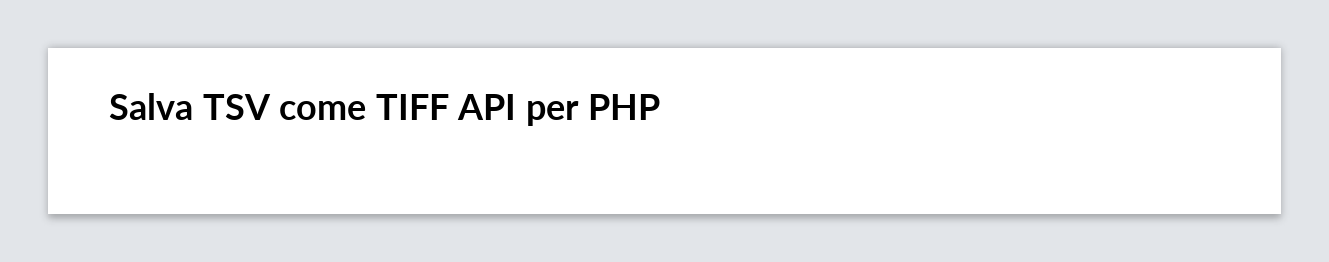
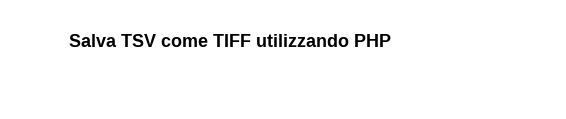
[457,94,579,126] API per -> [256,34,349,47] utilizzando

